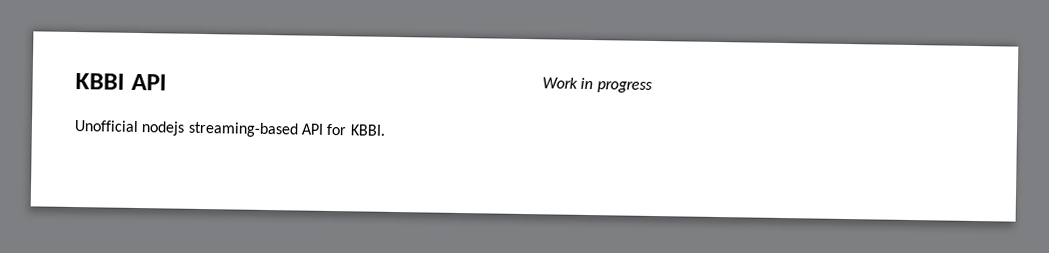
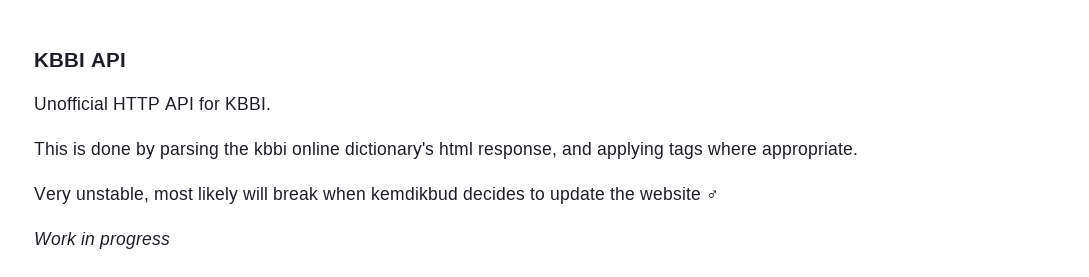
[141,121,299,138] nodejs streaming-based -> [113,97,160,110] HTTP
(386, 130) none -> [34,142,858,159] [34,187,719,204] // This is done by parsing the kbbi online dictionary's html response, and applying tags where appropriate. // Very unstable, most likely will break when kemdikbud decides to update the website ♂

